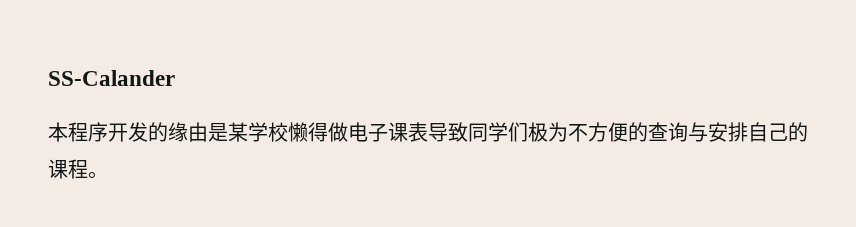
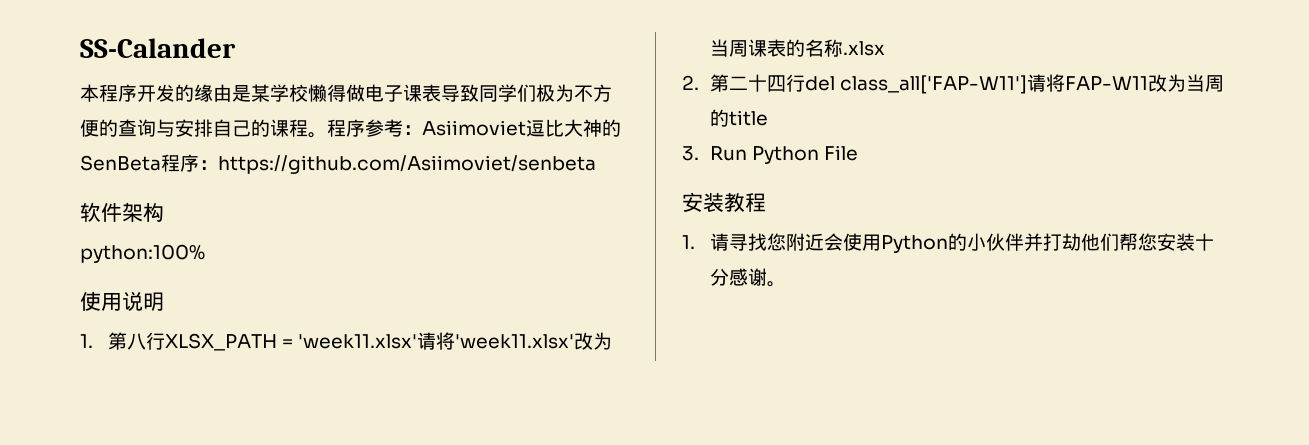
(108, 175) none -> [327,119,621,137] [80,154,596,174] [80,202,164,222] [80,244,205,263] [80,291,164,311] [80,332,612,351] [709,39,885,57] [682,74,1224,94] [709,109,768,127] [682,145,858,164] [682,192,766,212] [682,233,1214,253] [709,268,786,287] 程序参考：Asiimoviet逗比大神的SenBeta程序：https://github.com/Asiimoviet/senbeta // 软件架构 // python:100% // 使用说明 // 1.第八行XLSX_PATH = 'week11.xlsx'请将'week11.xlsx'改为当周课表的名称.xlsx // 2.第二十四行del class_all['FAP-W11']请将FAP-W11改为当周的title // 3. Run Python File // 安装教程 // 1.请寻找您附近会使用Python的小伙伴并打劫他们帮您安装十分感谢。

